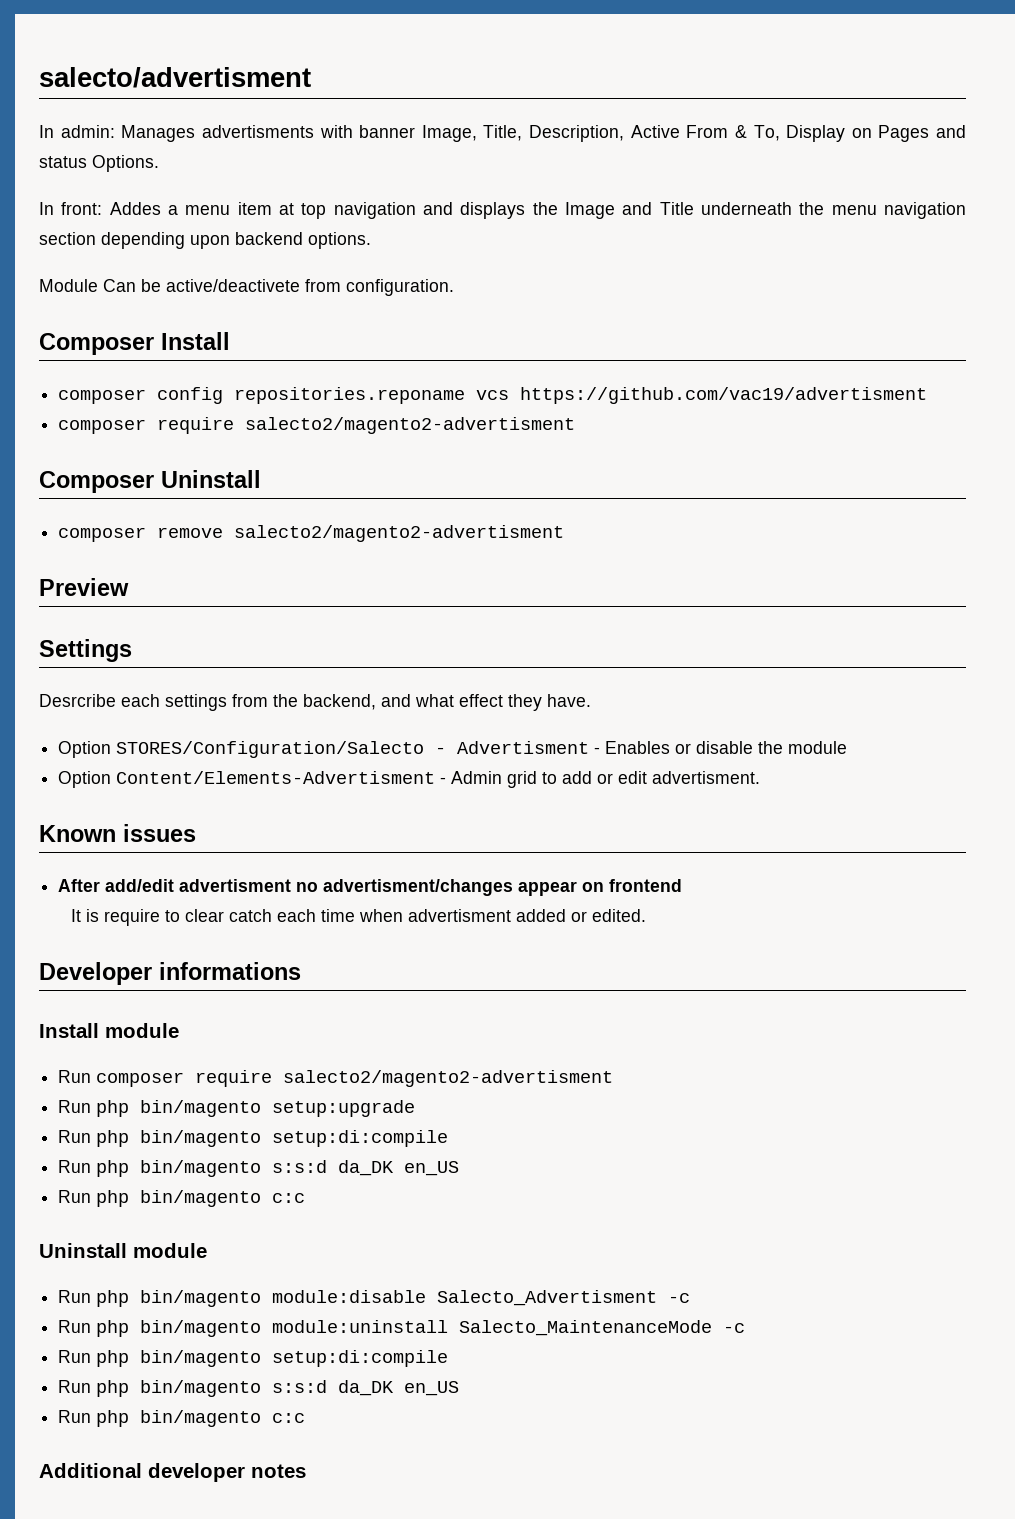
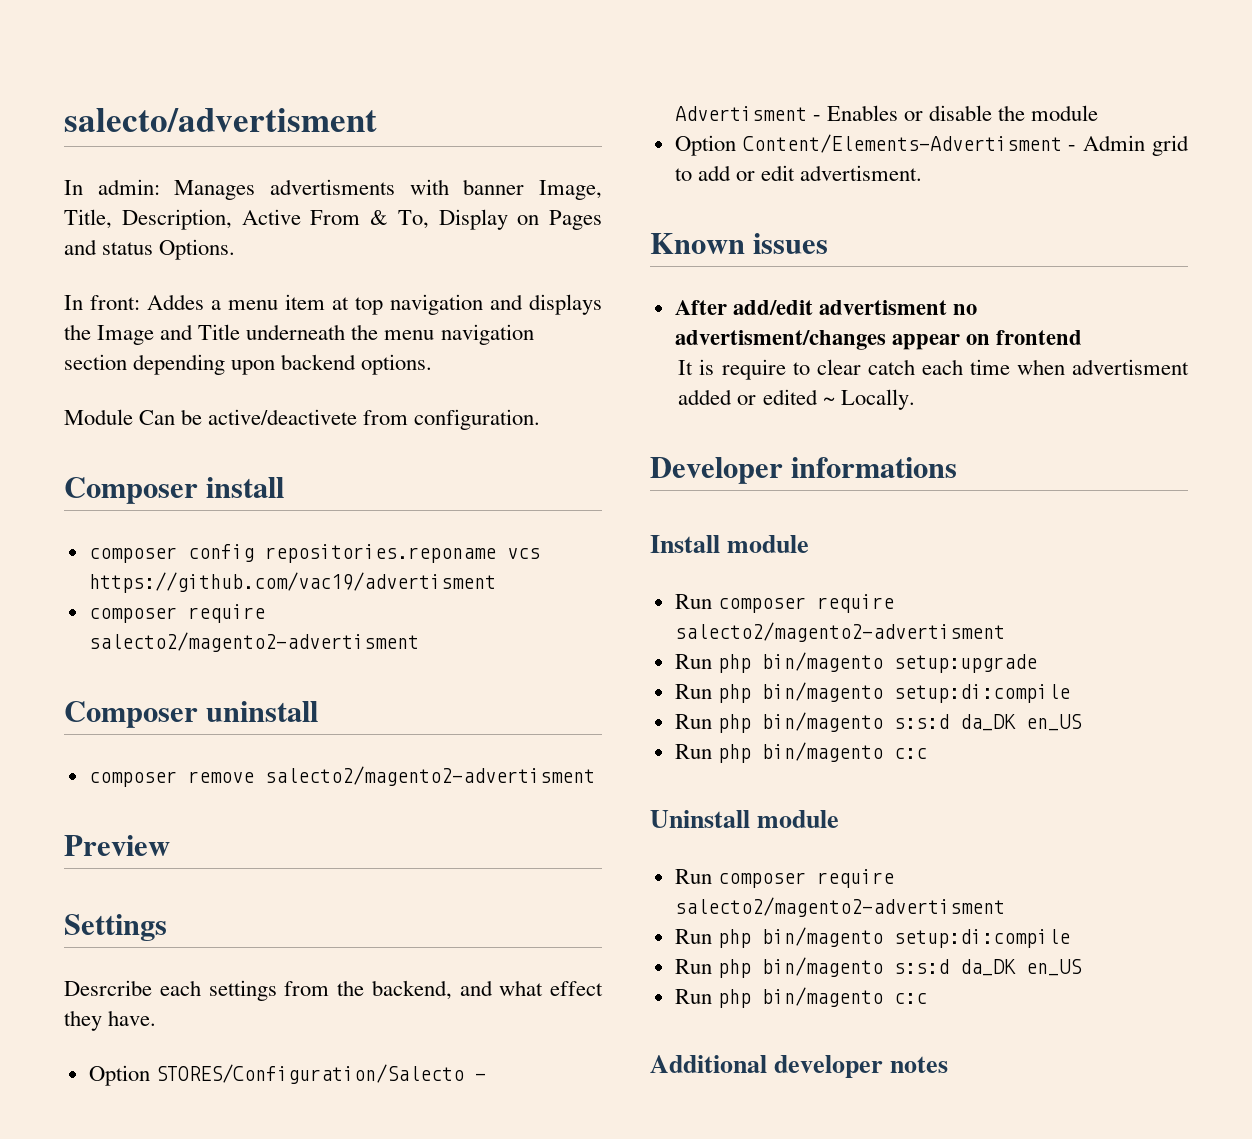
[161,332,230,350] Install -> [206,477,285,498] install
[161,470,261,488] Uninstall -> [206,701,319,722] uninstall
[591,909,646,922] edited. -> [762,389,915,410] edited ~ Locally.
[96,1290,691,1307] [58,1320,746,1337] php bin/magento module:disable Salecto_Advertisment -c // Run php bin/magento module:uninstall Salecto_MaintenanceMode -c -> [717,869,894,888] [674,897,1005,917] composer require salecto2/magento2-advertisment

